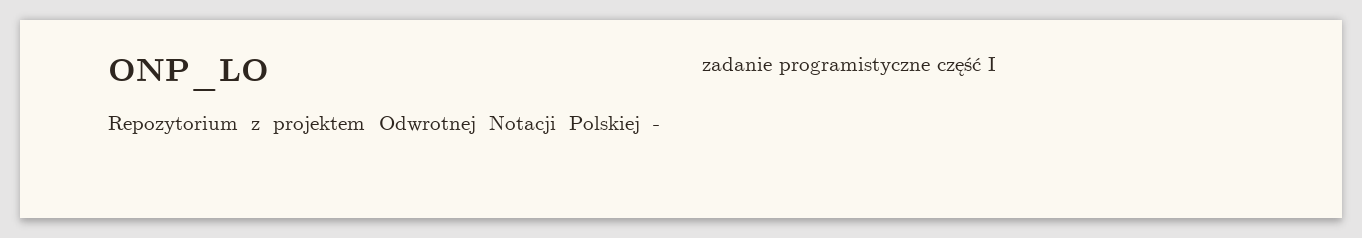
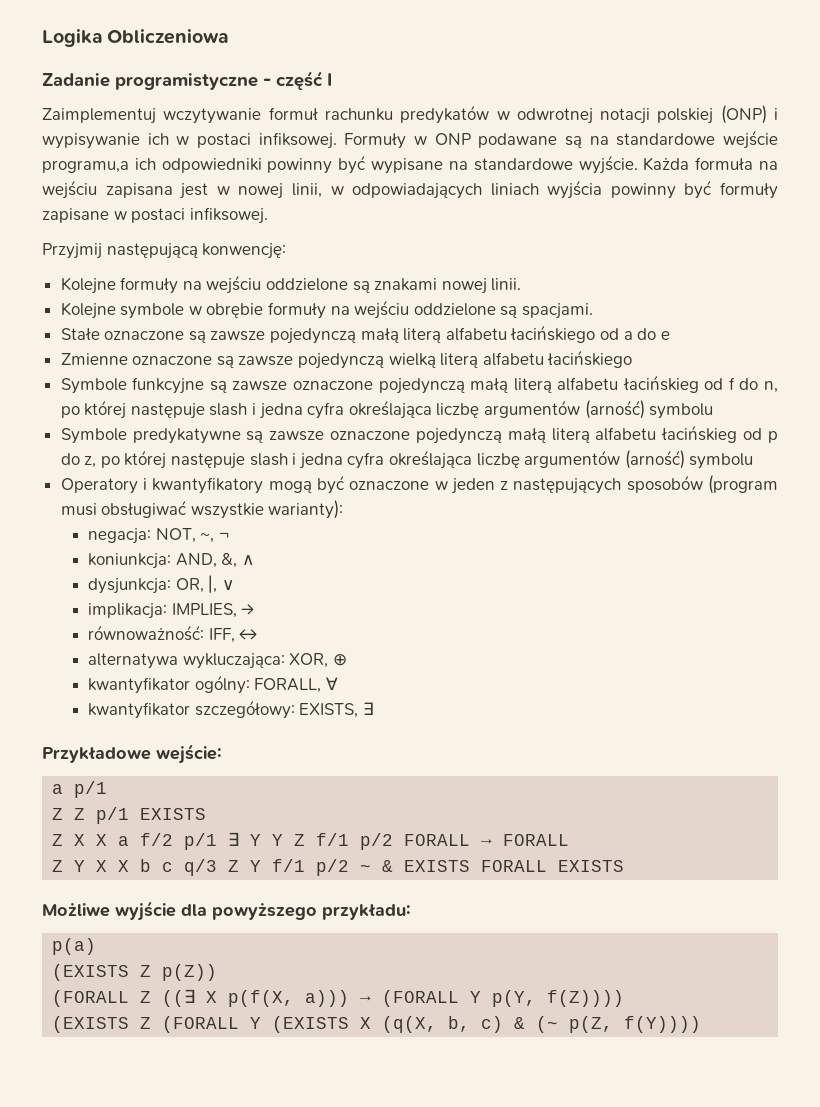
[108,59,269,91] [108,115,660,134] [702,57,996,76] ONP_LO // Repozytorium z projektem Odwrotnej Notacji Polskiej - zadanie programistyczne część I -> [42,29,229,47] [42,71,332,90] [42,105,778,124] [42,130,778,149] [42,155,779,174] [42,180,779,199] [42,207,268,224] [42,243,287,259] [60,275,522,294] [60,300,594,319] [60,325,670,344] [60,350,633,369] [60,375,779,394] [60,400,714,419] [60,425,778,444] [60,450,754,469] [60,475,778,494] [60,500,344,519] [88,528,229,544] [88,552,254,569] [88,575,234,594] [88,603,255,619] [88,625,258,643] [88,653,347,669] [88,675,338,694] [88,700,374,719] [42,744,222,764] [52,781,108,798] [52,807,207,824] [52,832,570,850] [52,859,625,876] [42,901,411,921] [52,938,97,955] [52,964,218,981] [52,989,625,1007] [52,1016,702,1033] Logika Obliczeniowa // Zadanie programistyczne - część I // Zaimplementuj wczytywanie formuł rachunku predykatów w odwrotnej notacji polskiej (ONP) i wypisywanie ich w postaci infiksowej. Formuły w ONP podawane są na standardowe wejście programu,a ich odpowiedniki powinny być wypisane na standardowe wyjście. Każda formuła na wejściu zapisana jest w nowej linii, w odpowiadających liniach wyjścia powinny być formuły zapisane w postaci infiksowej. // Przyjmij następującą konwencję: // Kolejne formuły na wejściu oddzielone są znakami nowej linii. // Kolejne symbole w obrębie formuły na wejściu oddzielone są spacjami. // Stałe oznaczone są zawsze pojedynczą małą literą alfabetu łacińskiego od a do e // Zmienne oznaczone są zawsze pojedynczą wielką literą alfabetu łacińskiego // Symbole funkcyjne są zawsze oznaczone pojedynczą małą literą alfabetu łacińskieg od f do n, po której następuje slash i jedna cyfra określająca liczbę argumentów (arność) symbolu // Symbole predykatywne są zawsze oznaczone pojedynczą małą literą alfabetu łacińskieg od p do z, po której następuje slash i jedna cyfra określająca liczbę argumentów (arność) symbolu // Operatory i kwantyfikatory mogą być oznaczone w jeden z następujących sposobów (program musi obsługiwać wszystkie warianty): // negacja: NOT, ~, ¬ // koniunkcja: AND, &, ∧ // dysjunkcja: OR, |, ∨ // implikacja: IMPLIES, → // równoważność: IFF, ↔ // alternatywa wykluczająca: XOR, ⊕ // kwantyfikator ogólny: FORALL, ∀ // kwantyfikator szczegółowy: EXISTS, ∃ // Przykładowe wejście: // a p/1 // Z Z p/1 EXISTS // Z X X a f/2 p/1 ∃ Y Y Z f/1 p/2 FORALL → FORALL // Z Y X X b c q/3 Z Y f/1 p/2 ~ & EXISTS FORALL EXISTS // Możliwe wyjście dla powyższego przykładu: // p(a) // (EXISTS Z p(Z)) // (FORALL Z ((∃ X p(f(X, a))) → (FORALL Y p(Y, f(Z)))) // (EXISTS Z (FORALL Y (EXISTS X (q(X, b, c) & (~ p(Z, f(Y))))

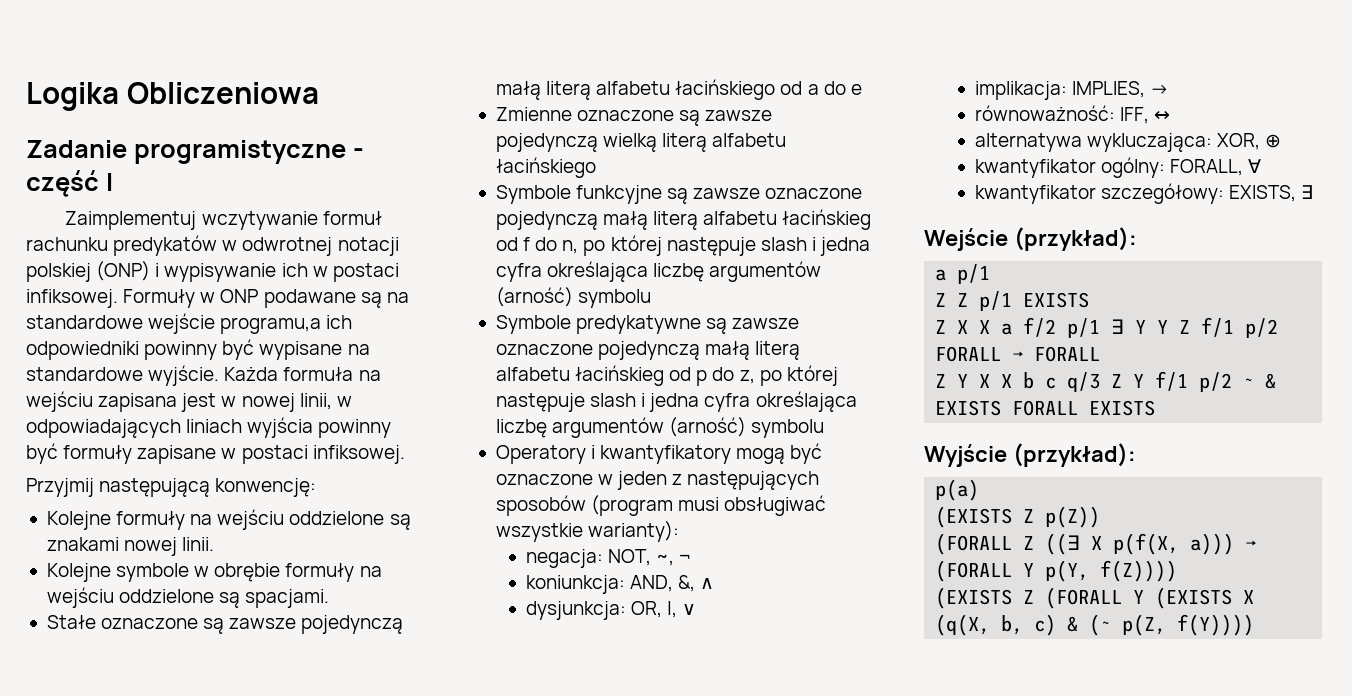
[42,744,222,764] Przykładowe wejście: -> [924,227,1137,251] Wejście (przykład):
[42,901,411,921] Możliwe wyjście dla powyższego przykładu: -> [924,443,1136,467] Wyjście (przykład):

